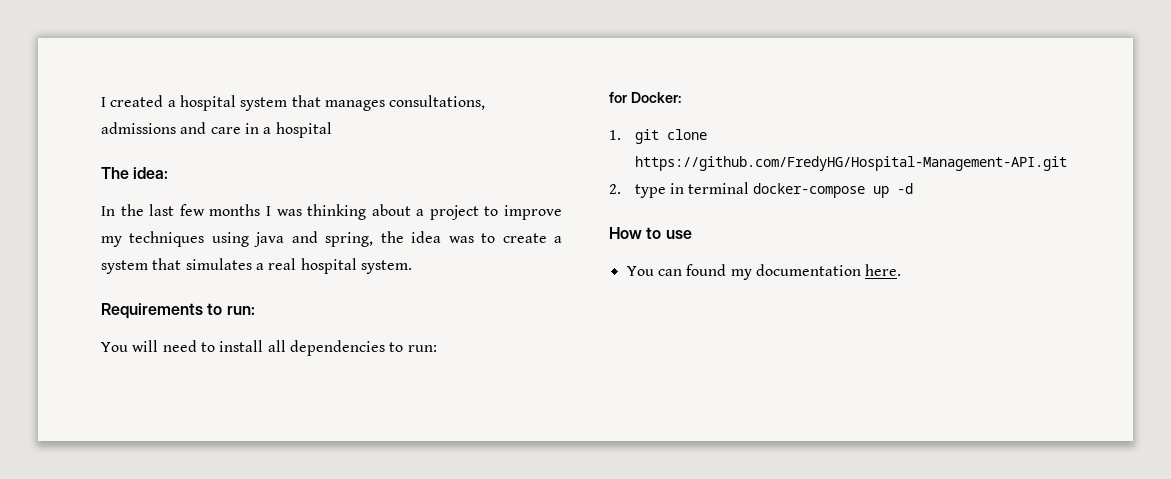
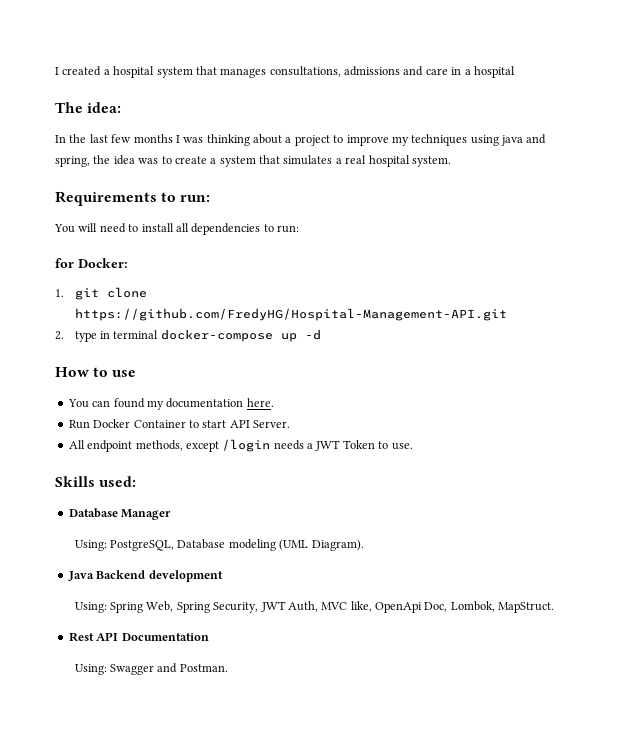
(902, 270) none -> [68,419,290,429] [68,439,413,452] [55,476,137,487] [68,508,172,520] [74,539,364,551] [67,570,223,582] [74,601,555,613] [68,632,209,642] [74,663,228,675] // Run Docker Container to start API Server. // All endpoint methods, except /login needs a JWT Token to use. // Skills used: // Database Manager // Using: PostgreSQL, Database modeling (UML Diagram). // Java Backend development // Using: Spring Web, Spring Security, JWT Auth, MVC like, OpenApi Doc, Lombok, MapStruct. // Rest API Documentation // Using: Swagger and Postman.

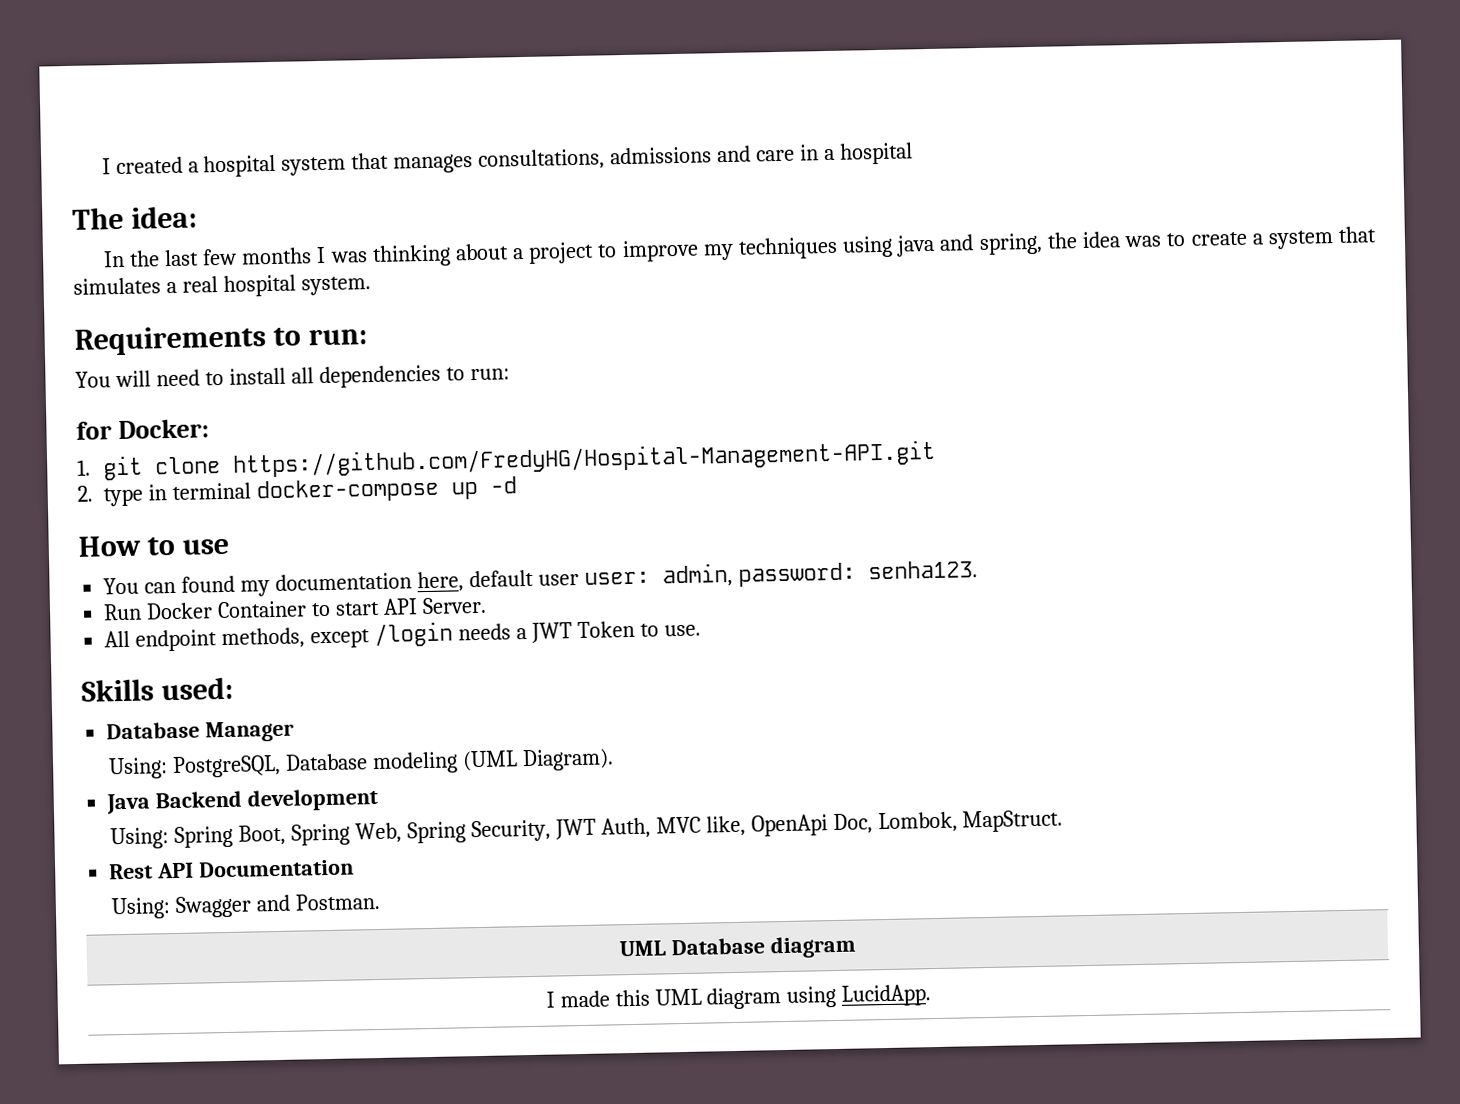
[246,398,274,407] here. -> [416,560,978,593] here, default user user: admin, password: senha123.
(144, 607) none -> [238,823,351,846] Boot, Spring
(228, 668) none -> [619,935,857,959] [545,984,932,1010] // UML Database diagram // I made this UML diagram using LucidApp.

